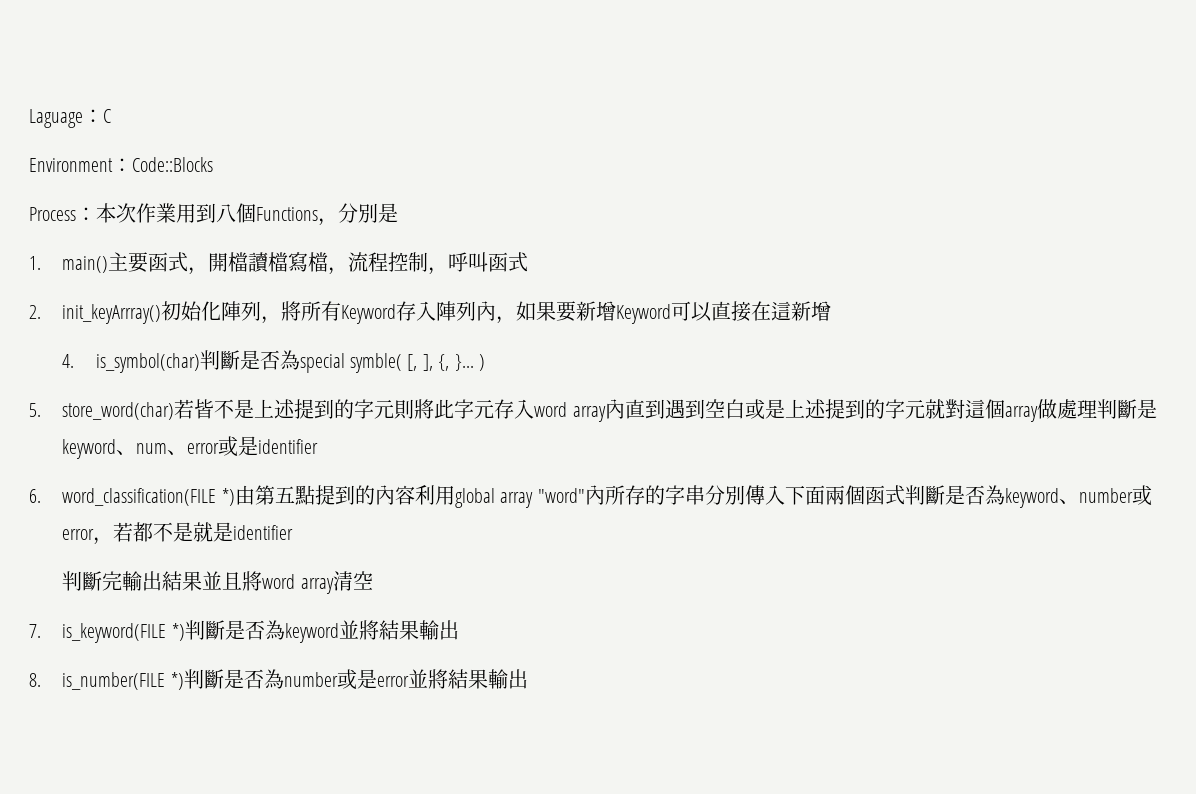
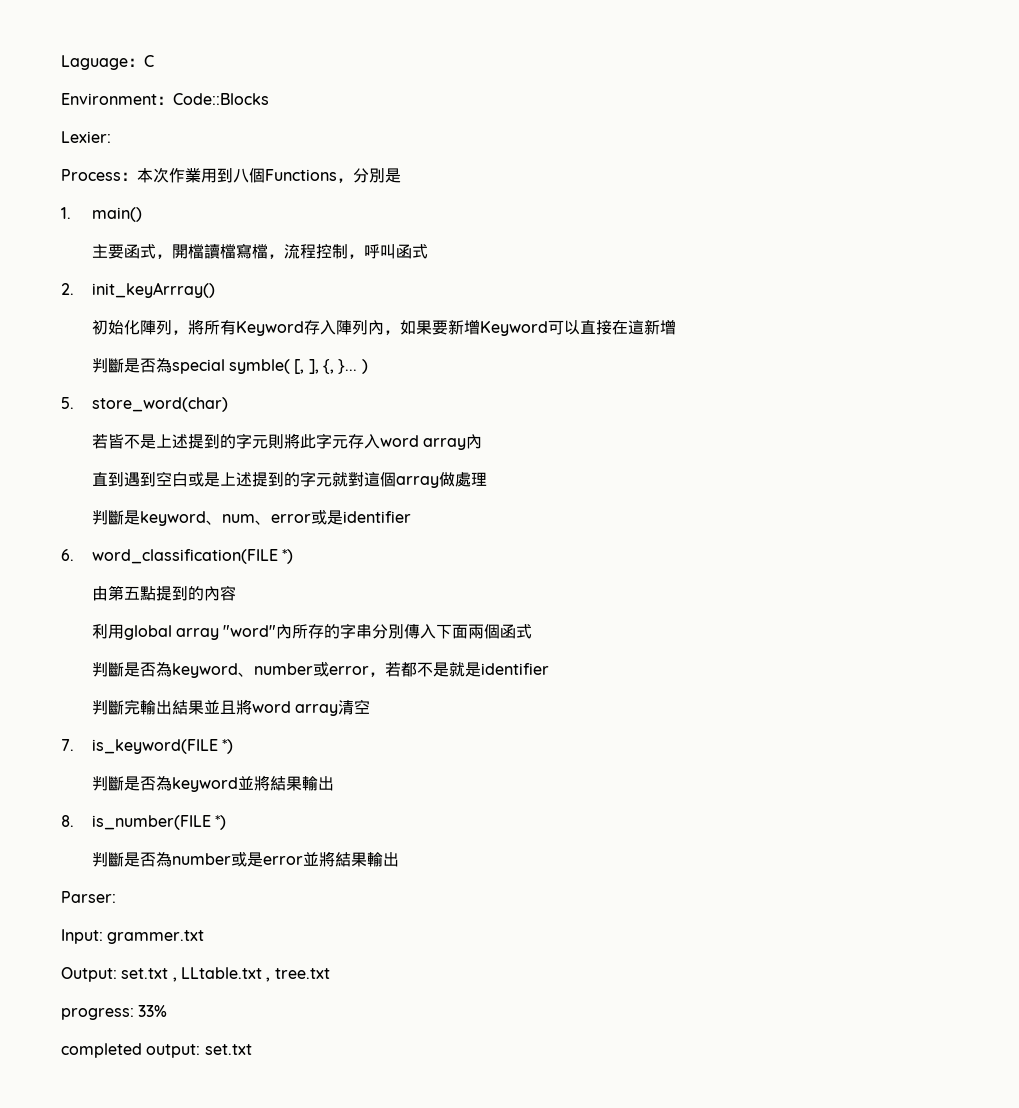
(213, 164) none -> [61,131,111,143] // Lexier:
(109, 264) none -> (142, 214) //
(162, 314) none -> (215, 290) //
[62,353,200,373] 4. is_symbol(char) -> (676, 327) none
(175, 411) none -> (228, 404) //
(625, 409) none -> (482, 441) //
(1097, 409) none -> (487, 479) //
(235, 497) none -> (293, 556) //
(415, 495) none -> (236, 593) //
(905, 495) none -> (533, 631) //
(185, 632) none -> (233, 746) //
(184, 681) none -> (226, 822) //
(528, 679) none -> [61,891,116,903] [61,929,205,944] [61,967,330,982] [61,1005,168,1020] [61,1043,252,1058] // Parser: // Input: grammer.txt // Output: set.txt , LLtable.txt , tree.txt // progress: 33% // completed output: set.txt

